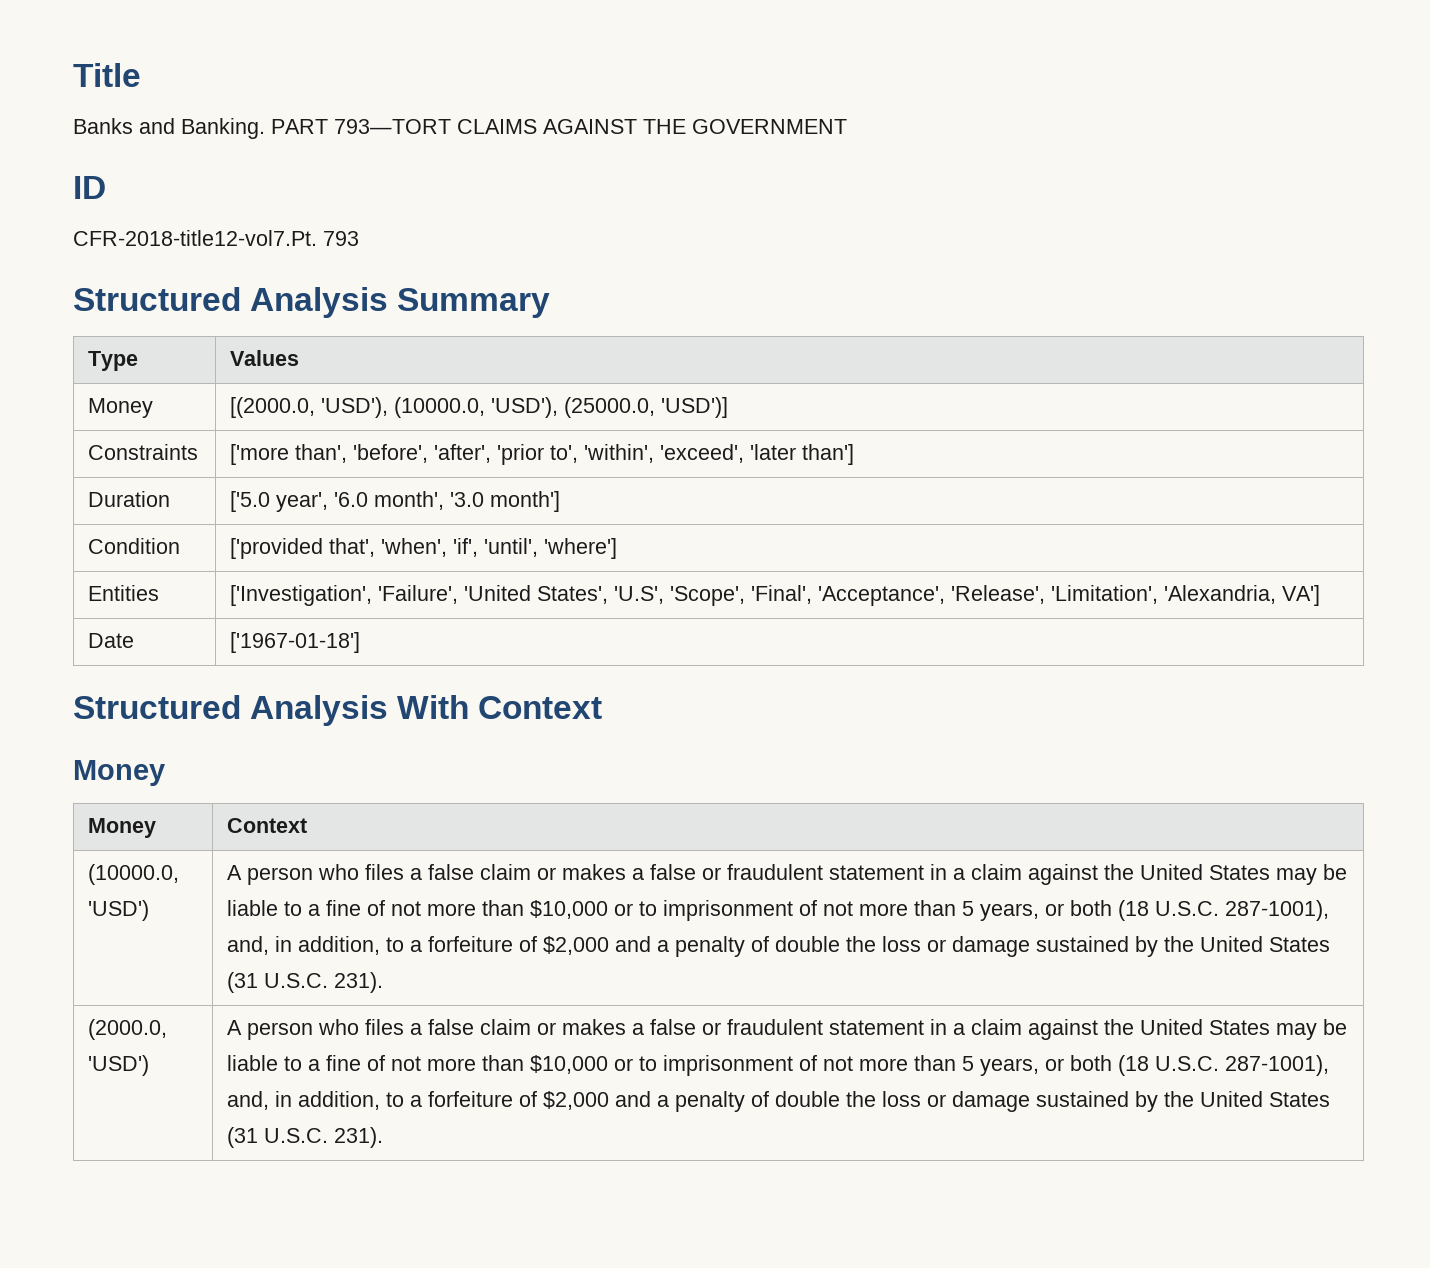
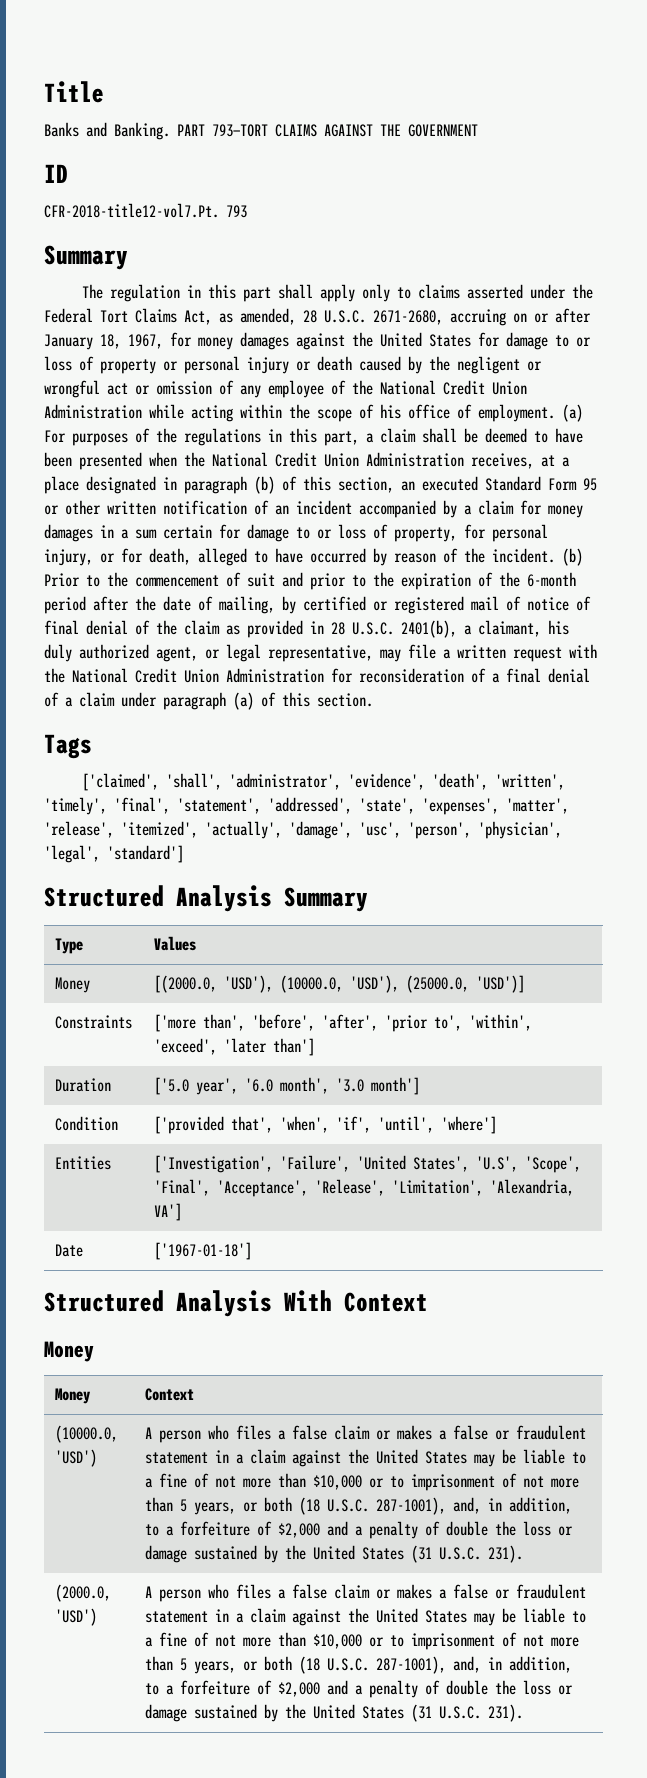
(359, 238) none -> [44,245,128,270] [82,284,594,302] [44,308,591,326] [44,332,591,350] [44,356,542,374] [44,380,527,398] [44,404,583,422] [44,428,583,446] [44,452,570,470] [44,476,597,494] [44,500,583,518] [44,524,548,542] [44,548,583,566] [44,572,576,590] [44,596,591,614] [44,620,569,638] [44,644,597,662] [44,668,590,683] [44,692,373,710] [44,734,92,759] [82,773,566,791] [44,797,569,815] [44,821,562,839] [44,845,184,863] // Summary // The regulation in this part shall apply only to claims asserted under the Federal Tort Claims Act, as amended, 28 U.S.C. 2671-2680, accruing on or after January 18, 1967, for money damages against the United States for damage to or loss of property or personal injury or death caused by the negligent or wrongful act or omission of any employee of the National Credit Union Administration while acting within the scope of his office of employment. (a) For purposes of the regulations in this part, a claim shall be deemed to have been presented when the National Credit Union Administration receives, at a place designated in paragraph (b) of this section, an executed Standard Form 95 or other written notification of an incident accompanied by a claim for money damages in a sum certain for damage to or loss of property, for personal injury, or for death, alleged to have occurred by reason of the incident. (b) Prior to the commencement of suit and prior to the expiration of the 6-month period after the date of mailing, by certified or registered mail of notice of final denial of the claim as provided in 28 U.S.C. 2401(b), a claimant, his duly authorized agent, or legal representative, may file a written request with the National Credit Union Administration for reconsideration of a final denial of a claim under paragraph (a) of this section. // Tags // ['claimed', 'shall', 'administrator', 'evidence', 'death', 'written', 'timely', 'final', 'statement', 'addressed', 'state', 'expenses', 'matter', 'release', 'itemized', 'actually', 'damage', 'usc', 'person', 'physician', 'legal', 'standard']

